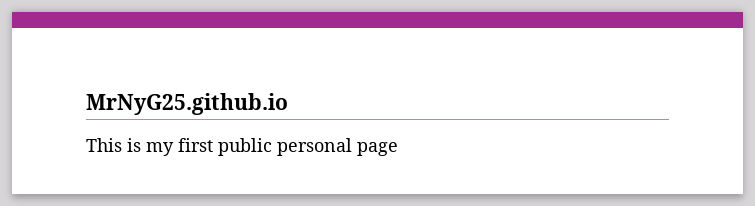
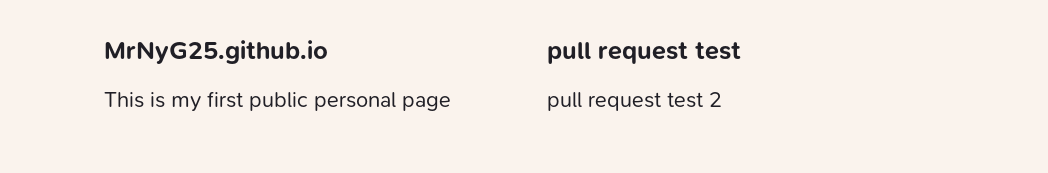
(398, 149) none -> [547,42,741,64] [547,92,722,111] // pull request test // pull request test 2

